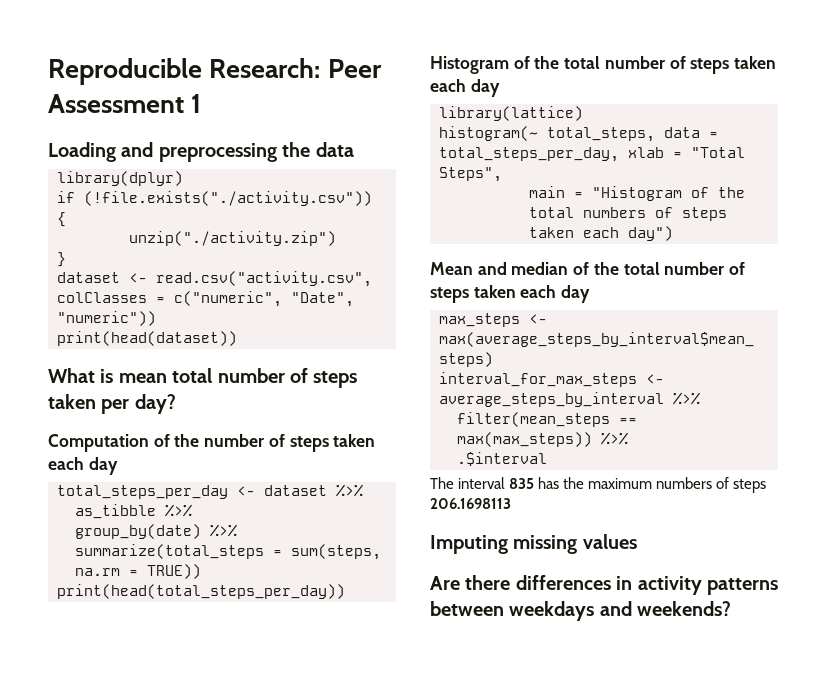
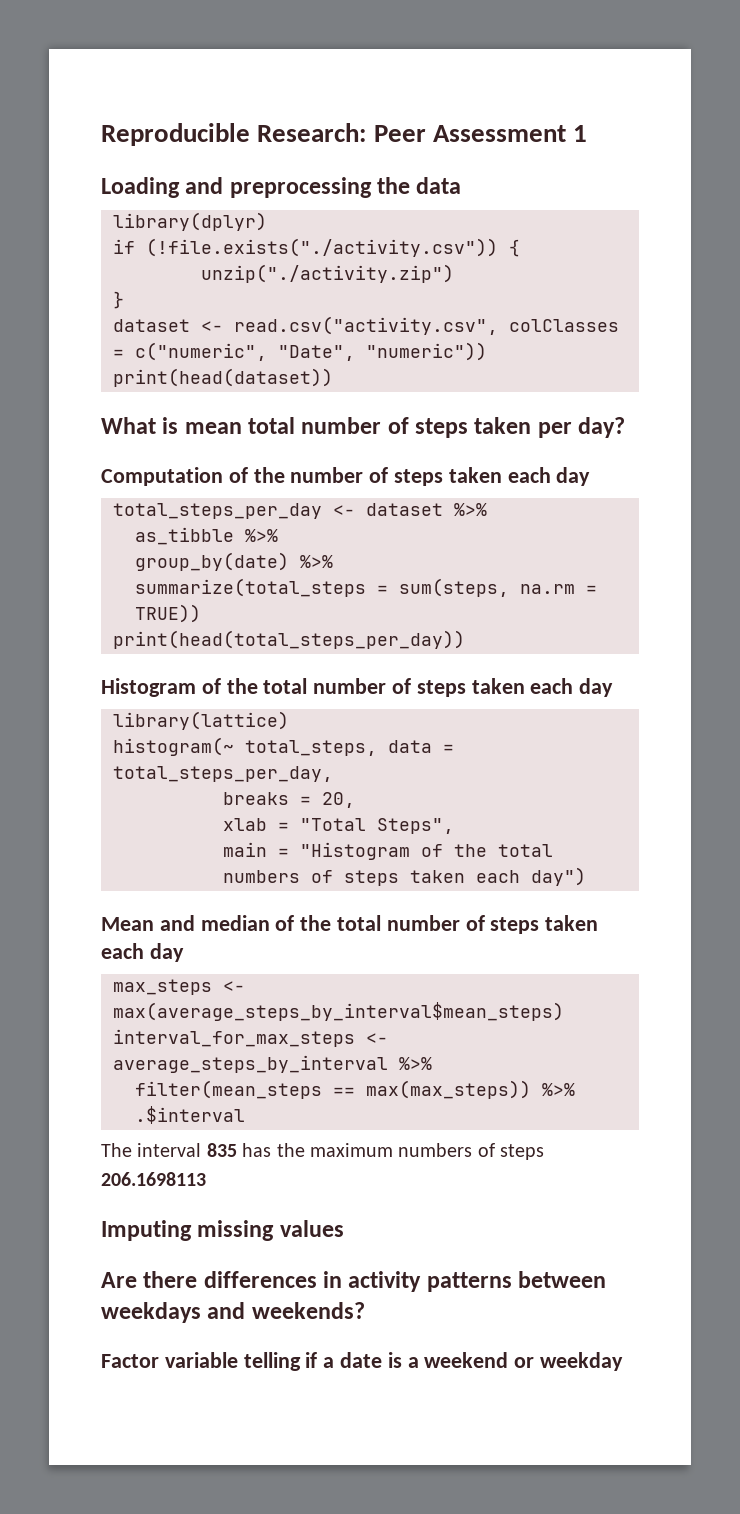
(619, 154) none -> [223,792,355,808] // breaks = 20, //
(732, 608) none -> [101,1352,624,1371] // Factor variable telling if a date is a weekend or weekday

